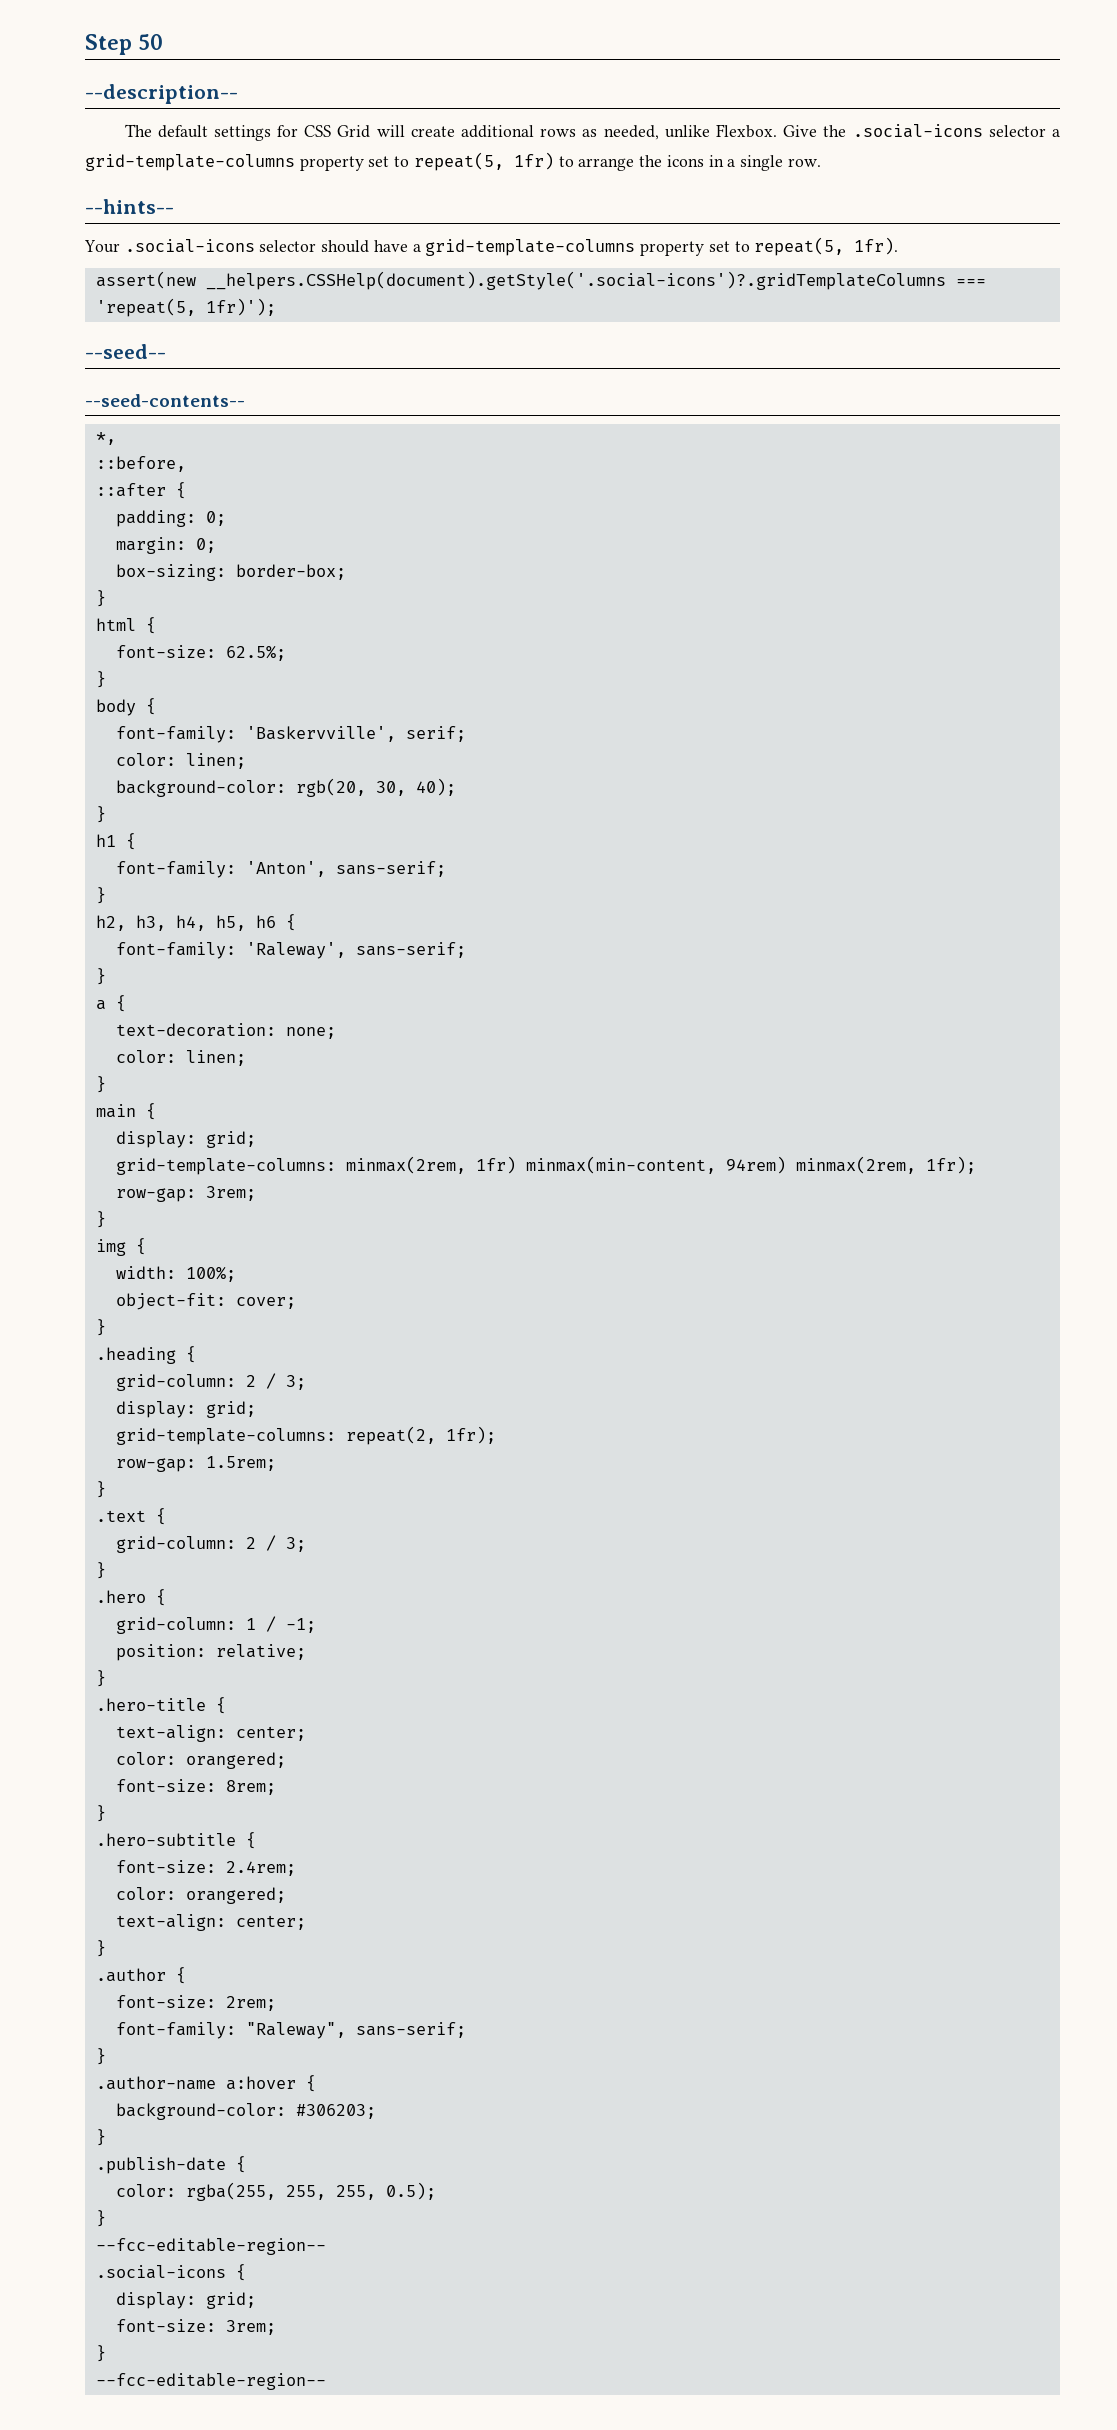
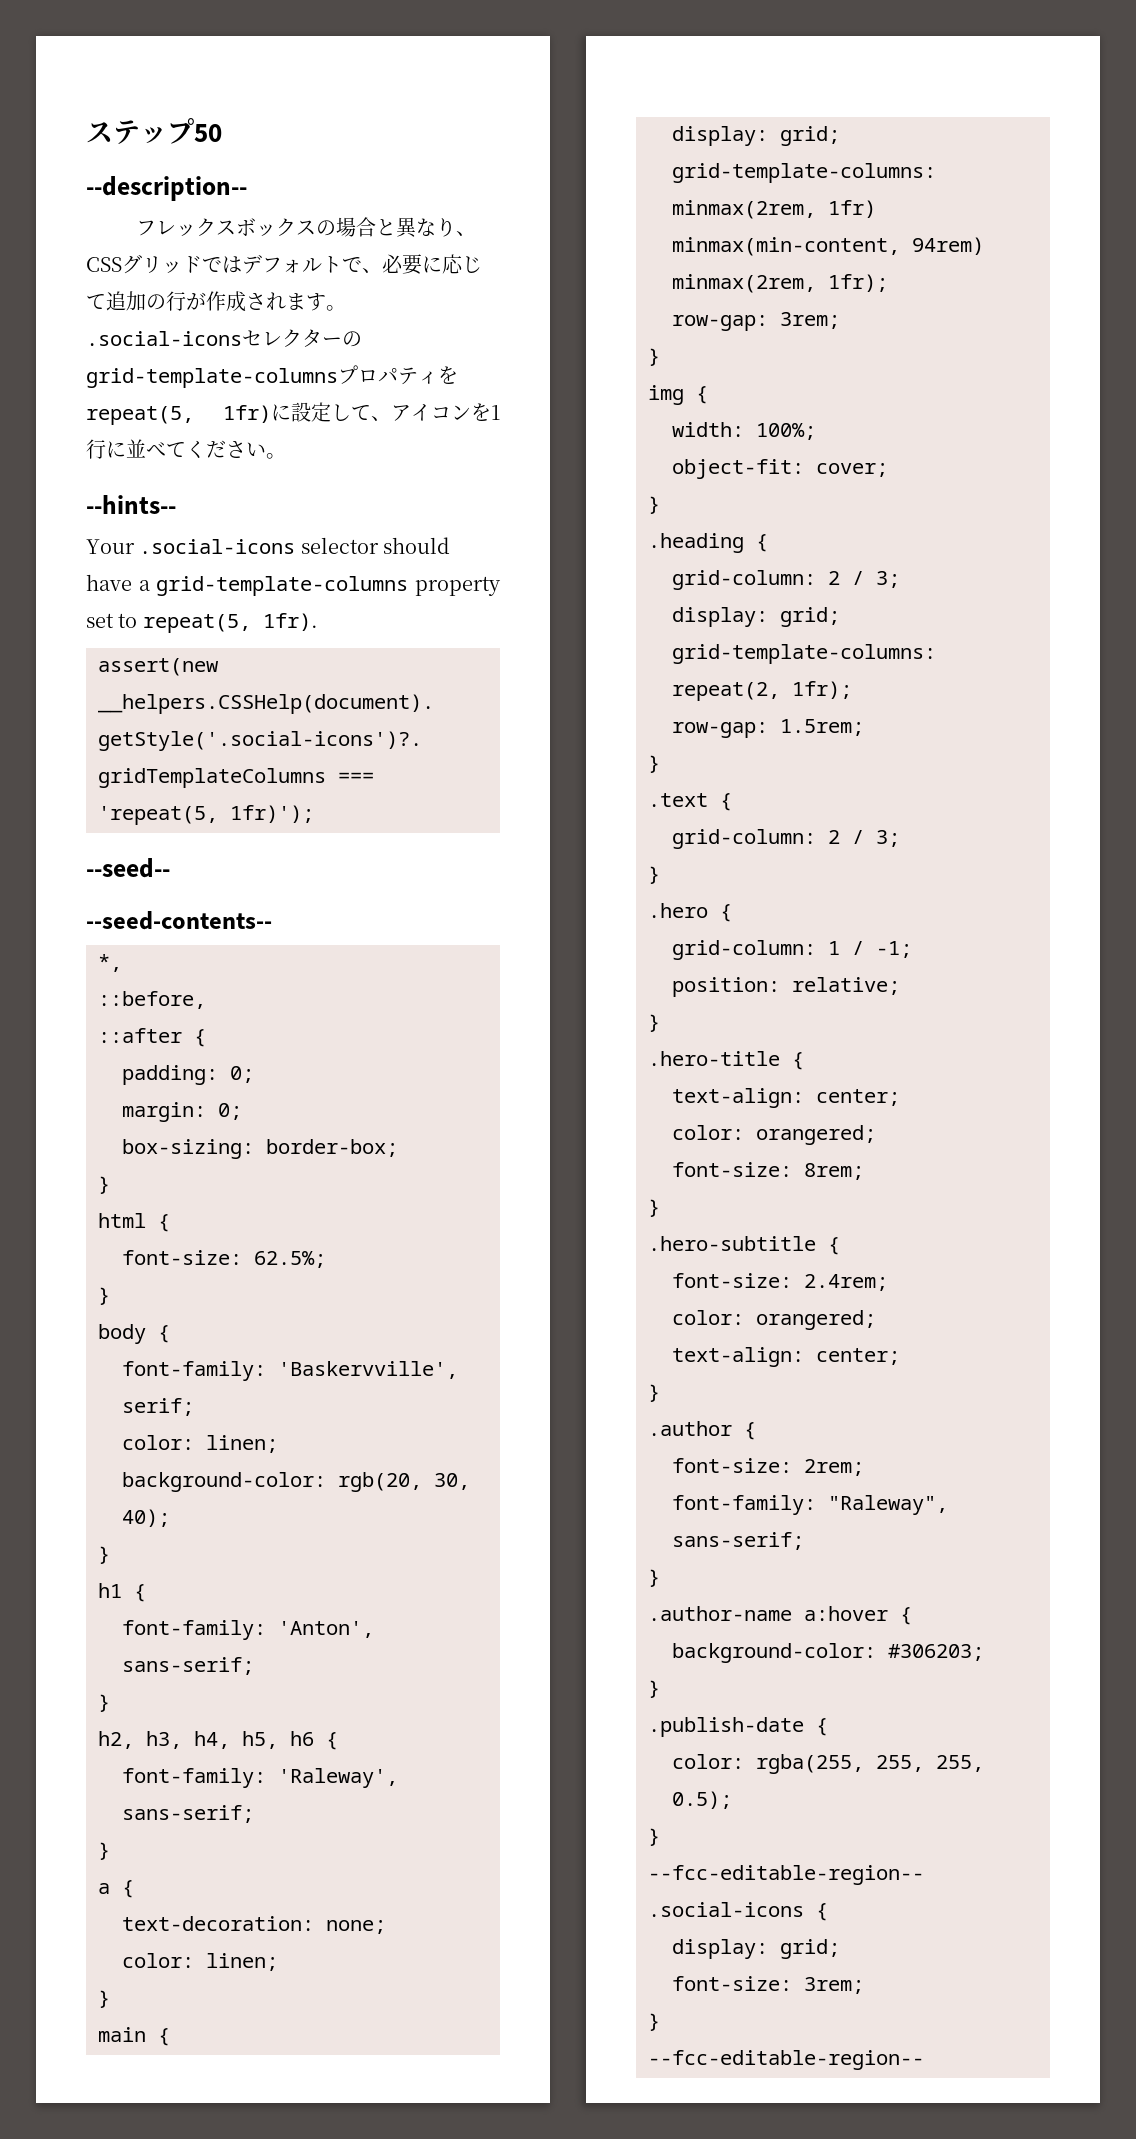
[85,34,132,55] Step -> [86,118,194,144] ステップ
[124,124,1061,141] [85,152,821,171] The default settings for CSS Grid will create additional rows as needed, unlike Flexbox. Give the .social-icons selector a grid-template-columns property set to repeat(5, 1fr) to arrange the icons in a single row. -> [136,217,477,238] [86,254,482,275] [86,291,346,312] [86,329,362,347] [86,365,458,388] [86,402,500,425] [86,439,286,459] フレックスボックスの場合と異なり、CSSグリッドではデフォルトで、必要に応じて追加の行が作成されます。.social-iconsセレクターのgrid-template-columnsプロパティをrepeat(5, 1fr)に設定して、アイコンを1行に並べてください。

